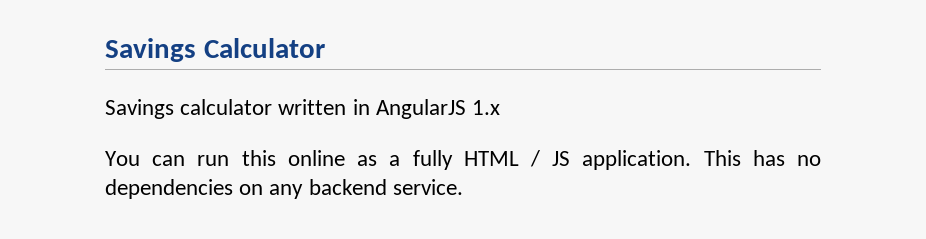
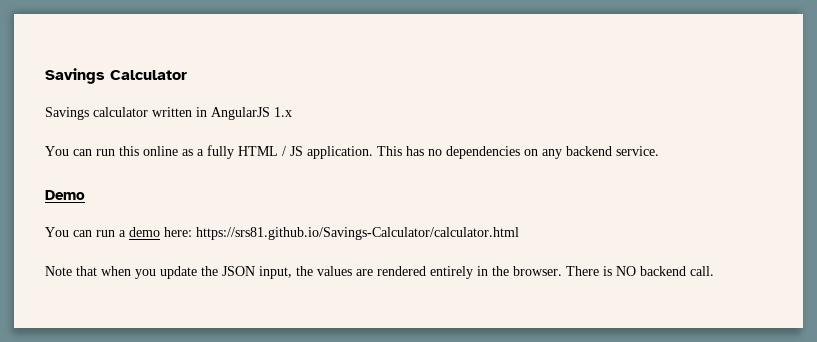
(463, 187) none -> [45,190,85,200] [45,227,519,240] [45,266,714,279] // Demo // You can run a demo here: https://srs81.github.io/Savings-Calculator/calculator.html // Note that when you update the JSON input, the values are rendered entirely in the browser. There is NO backend call.

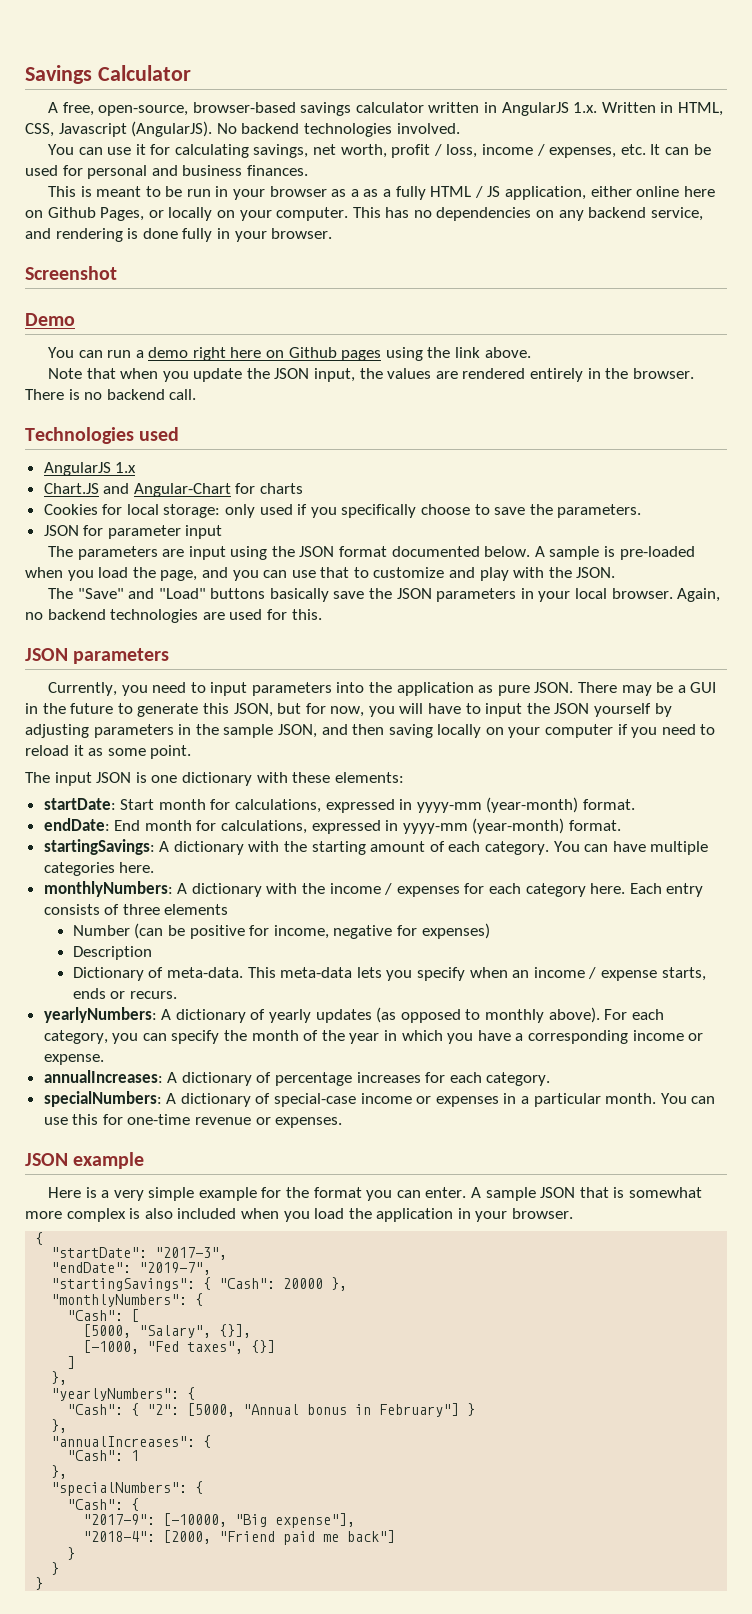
[45,107,292,120] [45,146,178,156] Savings calculator written in AngularJS 1.x // You can run this online -> [47,102,724,116] [25,121,460,137] [47,144,711,158] [25,165,308,179] [47,186,359,200] A free, open-source, browser-based savings calculator written in AngularJS 1.x. Written in HTML, CSS, Javascript (AngularJS). No backend technologies involved. // You can use it for calculating savings, net worth, profit / loss, income / expenses, etc. It can be used for personal and business finances. // This is meant to be run in your browser as a
[307,146,373,159] application. -> [504,186,715,200] [25,207,349,221] application, either online here on Github Pages, or locally on your computer.
[616,146,659,156] service. -> [650,207,703,221] [25,228,333,242] [25,266,117,280] service, and rendering is done fully in your browser. // Screenshot
[164,227,519,240] here: https://srs81.github.io/Savings-Calculator/calculator.html -> [192,347,531,361] right here on Github pages using the link above.
[616,266,636,276] NO -> [84,392,103,400] no
(714, 271) none -> [25,427,180,444] [43,462,137,476] [43,483,304,497] [43,504,642,518] [43,525,223,539] [47,546,695,560] [25,567,616,581] [47,588,721,602] [25,609,322,623] [25,648,170,664] [47,682,717,696] [25,703,672,717] [25,724,716,738] [25,745,192,759] [25,772,404,786] [43,797,636,813] [43,818,622,834] [43,839,709,855] [43,862,155,876] [43,881,704,897] [43,904,229,915] [72,923,490,939] [72,946,152,960] [72,967,706,981] [72,988,178,999] [43,1007,664,1023] [43,1030,704,1044] [43,1054,104,1065] [43,1070,551,1086] [43,1091,716,1107] [43,1114,343,1128] [25,1152,145,1169] [47,1187,702,1201] [25,1208,574,1222] [35,1232,44,1245] [51,1247,228,1260] [51,1262,212,1275] [51,1277,348,1291] [51,1293,204,1307] [67,1309,140,1322] [83,1324,252,1338] [83,1340,276,1354] [67,1356,76,1369] [51,1371,68,1385] [51,1387,196,1401] [67,1403,476,1417] [51,1419,68,1433] [51,1435,212,1448] [67,1450,140,1461] [51,1465,68,1479] [51,1481,204,1496] [67,1498,140,1511] [83,1513,356,1528] [83,1530,396,1545] [67,1547,76,1560] [51,1562,60,1575] [35,1577,44,1590] // Technologies used // AngularJS 1.x // Chart.JS and Angular-Chart for charts // Cookies for local storage: only used if you specifically choose to save the parameters. // JSON for parameter input // The parameters are input using the JSON format documented below. A sample is pre-loaded when you load the page, and you can use that to customize and play with the JSON. // The "Save" and "Load" buttons basically save the JSON parameters in your local browser. Again, no backend technologies are used for this. // JSON parameters // Currently, you need to input parameters into the application as pure JSON. There may be a GUI in the future to generate this JSON, but for now, you will have to input the JSON yourself by adjusting parameters in the sample JSON, and then saving locally on your computer if you need to reload it as some point. // The input JSON is one dictionary with these elements: // startDate: Start month for calculations, expressed in yyyy-mm (year-month) format. // endDate: End month for calculations, expressed in yyyy-mm (year-month) format. // startingSavings: A dictionary with the starting amount of each category. You can have multiple categories here. // monthlyNumbers: A dictionary with the income / expenses for each category here. Each entry consists of three elements // Number (can be positive for income, negative for expenses) // Description // Dictionary of meta-data. This meta-data lets you specify when an income / expense starts, ends or recurs. // yearlyNumbers: A dictionary of yearly updates (as opposed to monthly above). For each category, you can specify the month of the year in which you have a corresponding income or expense. // annualIncreases: A dictionary of percentage increases for each category. // specialNumbers: A dictionary of special-case income or expenses in a particular month. You can use this for one-time revenue or expenses. // JSON example // Here is a very simple example for the format you can enter. A sample JSON that is somewhat more complex is also included when you load the application in your browser. // { // "startDate": "2017-3", // "endDate": "2019-7", // "startingSavings": { "Cash": 20000 }, // "monthlyNumbers": { // "Cash": [ // [5000, "Salary", {}], // [-1000, "Fed taxes", {}] // ] // }, // "yearlyNumbers": { // "Cash": { "2": [5000, "Annual bonus in February"] } // }, // "annualIncreases": { // "Cash": 1 // }, // "specialNumbers": { // "Cash": { // "2017-9": [-10000, "Big expense"], // "2018-4": [2000, "Friend paid me back"] // } // } // }

